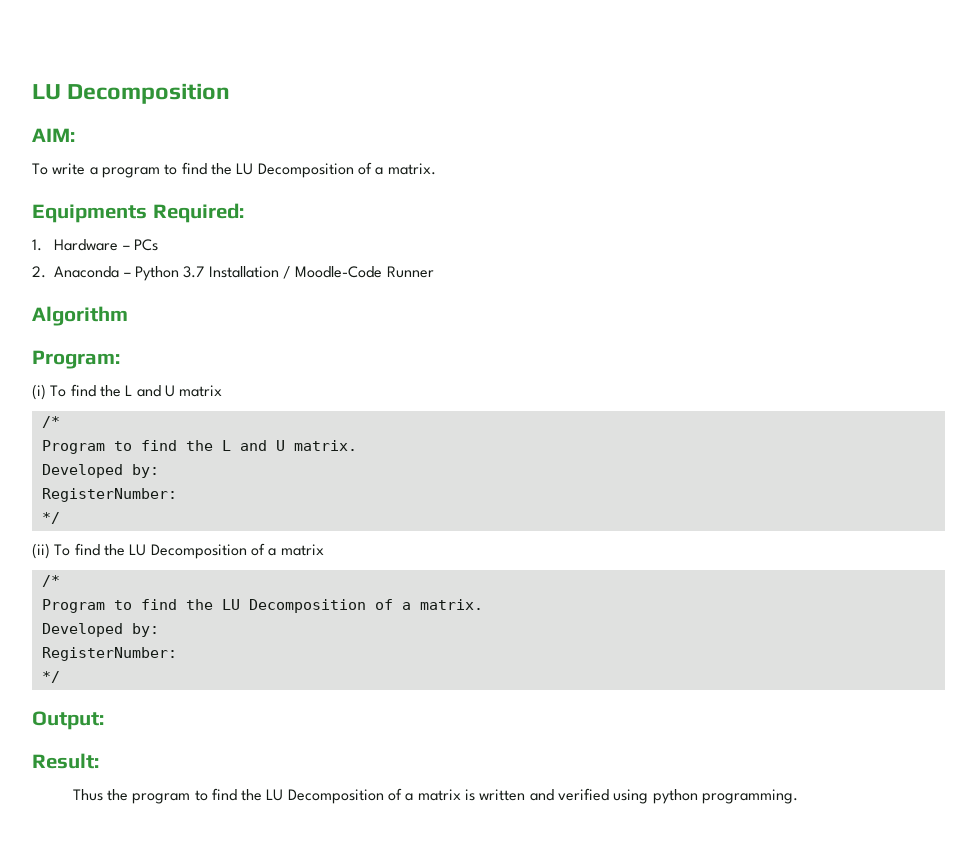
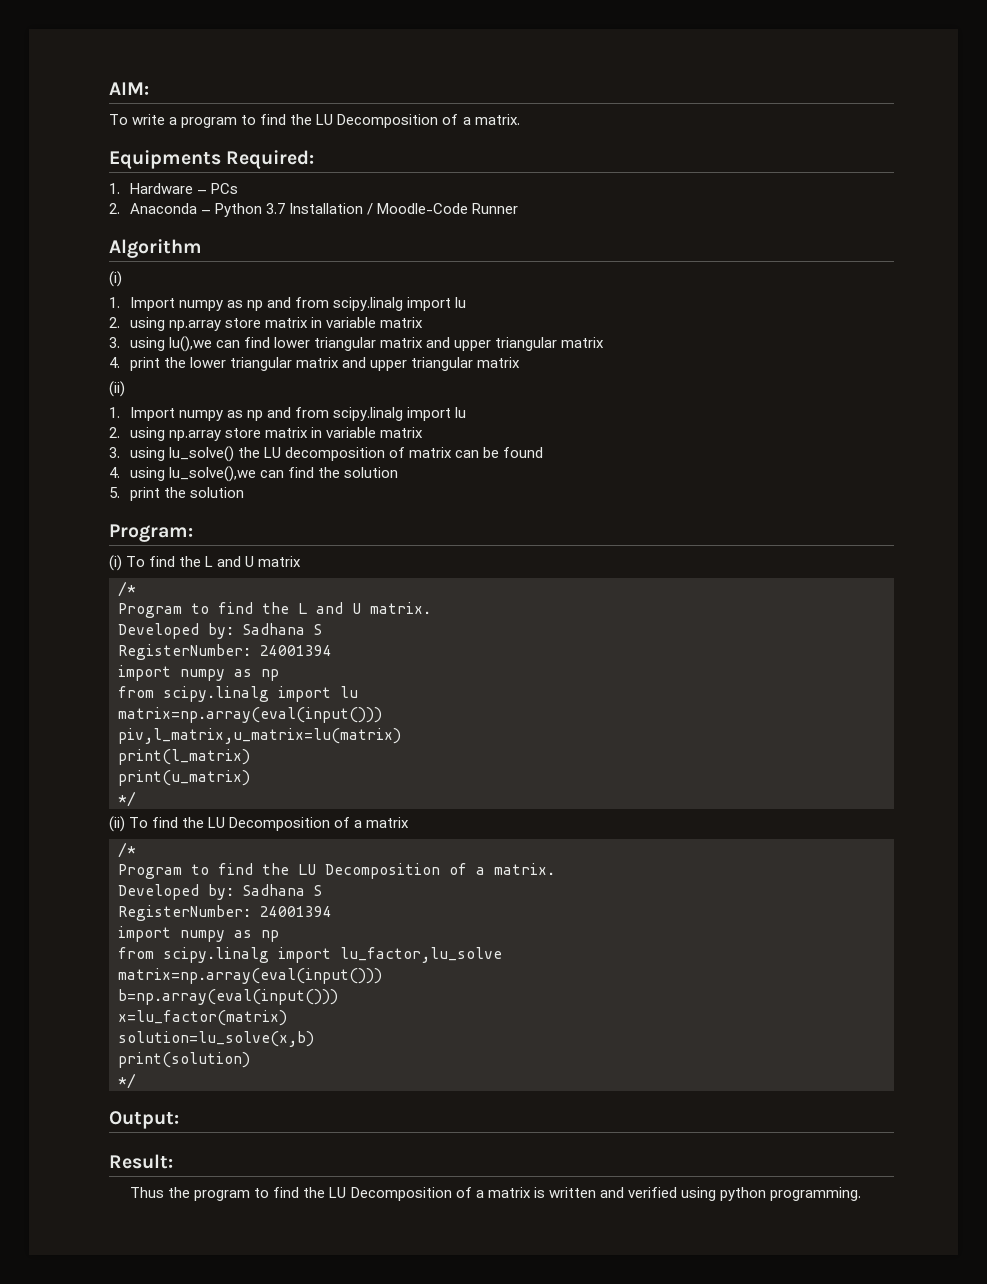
[32,83,231,104] LU Decomposition // -> (109, 88) none
(128, 316) none -> [109,271,122,287] [109,297,467,311] [109,317,424,331] [109,336,605,352] [109,357,521,371] [109,381,125,397] [109,407,467,421] [109,427,424,441] [109,446,544,462] [109,466,399,482] [109,487,244,501] // (i) // 1. Import numpy as np and from scipy.linalg import lu // 2. using np.array store matrix in variable matrix // 3. using lu(),we can find lower triangular matrix and upper triangular matrix // 4. print the lower triangular matrix and upper triangular matrix // (ii) // 1. Import numpy as np and from scipy.linalg import lu // 2. using np.array store matrix in variable matrix // 3. using lu_solve() the LU decomposition of matrix can be found // 4. using lu_solve(),we can find the solution // 5. print the solution
[41,488,177,502] // RegisterNumber: -> [243,623,322,635] [118,644,332,660] [118,665,279,681] [118,686,358,702] [118,707,382,723] [118,728,401,744] [118,749,250,765] [118,770,250,786] Sadhana S // RegisterNumber: 24001394 // import numpy as np // from scipy.linalg import lu // matrix=np.array(eval(input())) // piv,l_matrix,u_matrix=lu(matrix) // print(l_matrix) // print(u_matrix)
[41,647,177,661] // RegisterNumber: -> [243,884,322,896] [118,905,332,921] [118,926,279,942] [118,947,502,963] [118,968,382,984] [118,989,338,1005] [118,1010,287,1026] [118,1031,314,1047] [118,1052,250,1068] Sadhana S // RegisterNumber: 24001394 // import numpy as np // from scipy.linalg import lu_factor,lu_solve // matrix=np.array(eval(input())) // b=np.array(eval(input())) // x=lu_factor(matrix) // solution=lu_solve(x,b) // print(solution)

